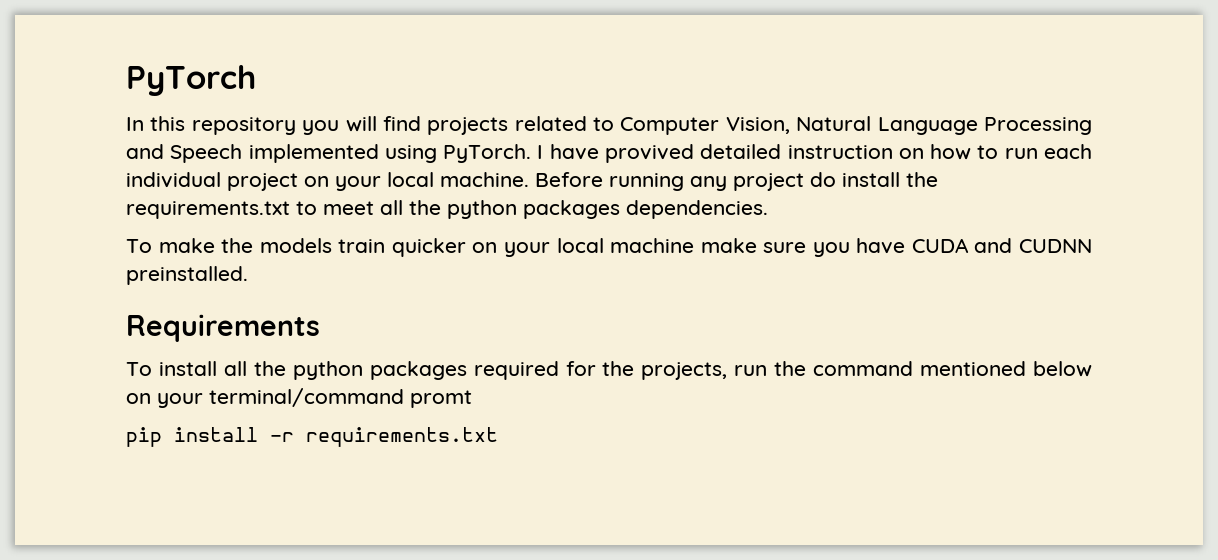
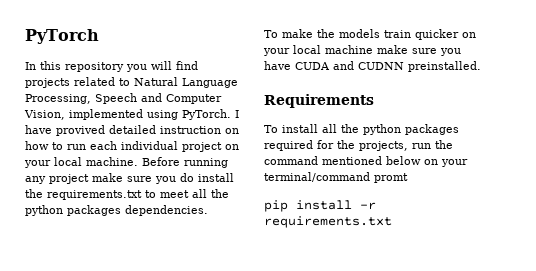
[620,116,1092,135] [126,144,243,163] Computer Vision, Natural Language Processing and Speech -> [134,77,238,88] [25,93,222,104] [24,110,65,120] Natural Language Processing, Speech and Computer Vision,
(804, 182) none -> [92,173,176,184] make sure you

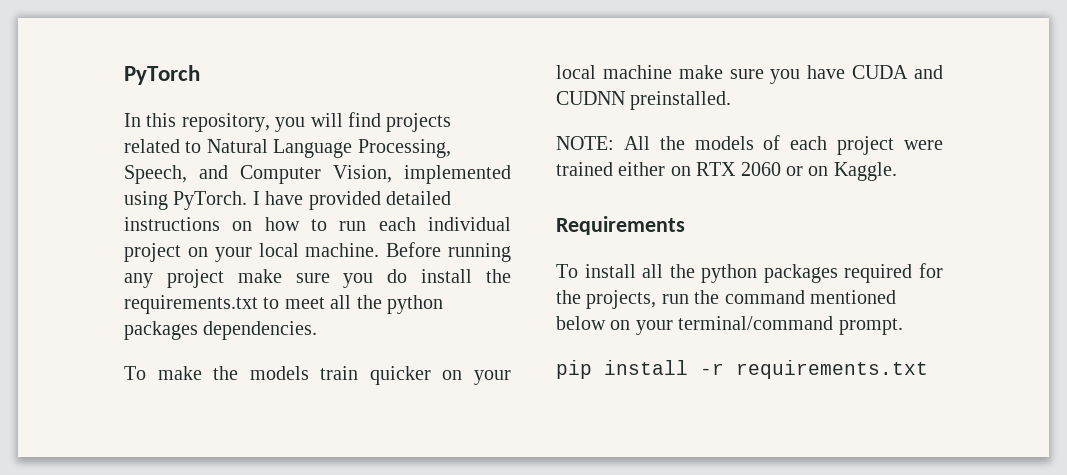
[65,62,124,72] repository -> [181,113,270,132] repository,
[95,93,137,104] Speech -> [124,165,187,184] Speech,
[56,125,221,136] provived detailed instruction -> [308,191,451,210] [124,217,220,231] provided detailed instructions
(481, 66) none -> [556,135,943,155] [556,162,897,181] // NOTE: All the models of each project were trained either on RTX 2060 or on Kaggle.
[374,173,408,183] promt -> [838,318,903,335] prompt.

